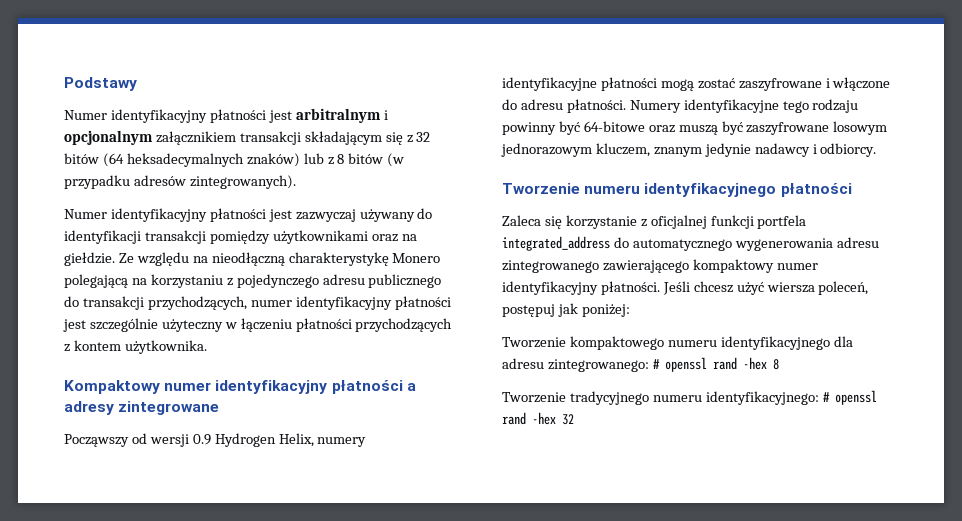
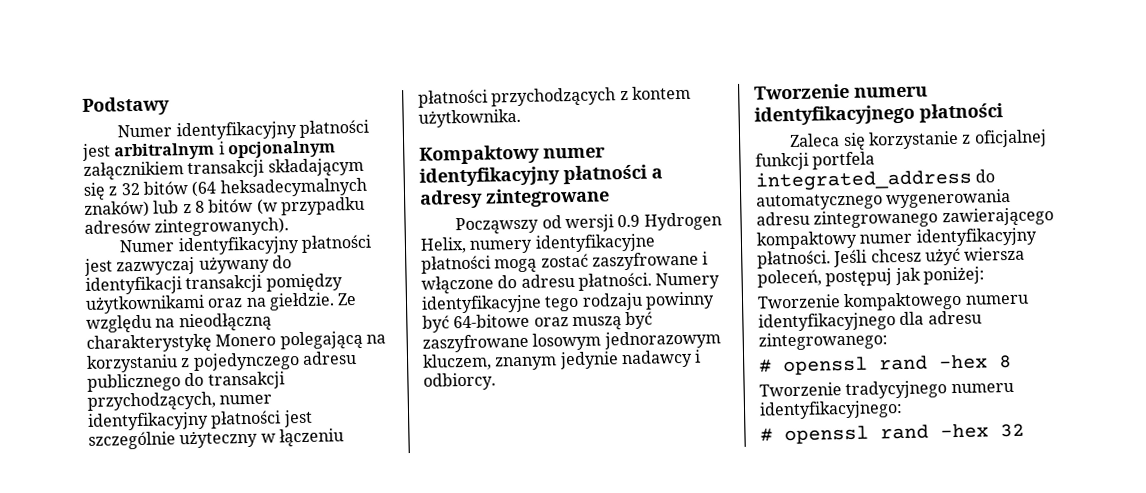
(649, 365) none -> (888, 341) //
(819, 398) none -> (903, 409) //

